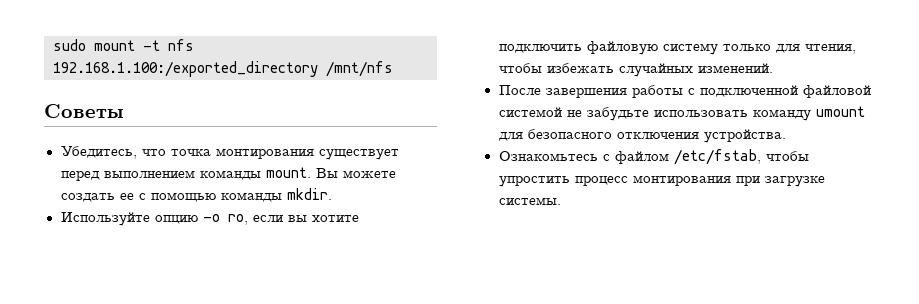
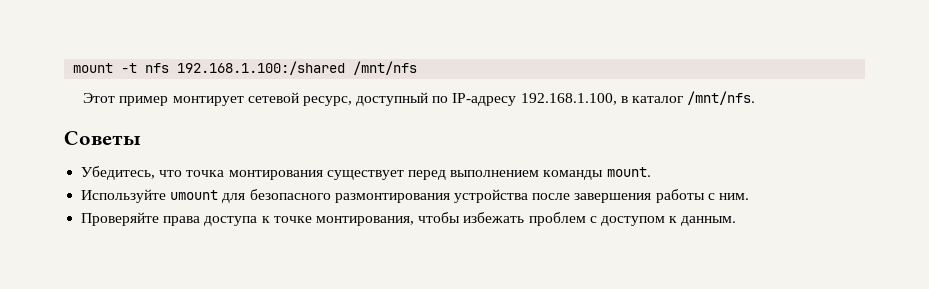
[53,39,86,51] sudo -> (73, 68) none
[53,61,318,77] 192.168.1.100:/exported_directory -> [177,61,346,75] 192.168.1.100:/shared
(393, 69) none -> [83,91,756,106] // Этот пример монтирует сетевой ресурс, доступный по IP-адресу 192.168.1.100, в каталог /mnt/nfs.
[315,168,396,178] [60,188,332,202] [60,212,359,226] [498,41,856,55] [498,63,773,77] [498,85,871,98] [498,106,865,121] [498,129,786,143] [498,149,809,165] [498,175,825,187] [498,197,561,205] Вы можете создать ее с помощью команды mkdir. // Используйте опцию -o ro, если вы хотите подключить файловую систему только для чтения, чтобы избежать случайных изменений. // После завершения работы с подключенной файловой системой не забудьте использовать команду umount для безопасного отключения устройства. // Ознакомьтесь с файлом /etc/fstab, чтобы упростить процесс монтирования при загрузке системы. -> [81,189,749,203] [81,212,737,226] // Используйте umount для безопасного размонтирования устройства после завершения работы с ним. // Проверяйте права доступа к точке монтирования, чтобы избежать проблем с доступом к данным.

